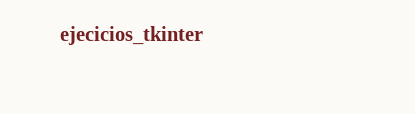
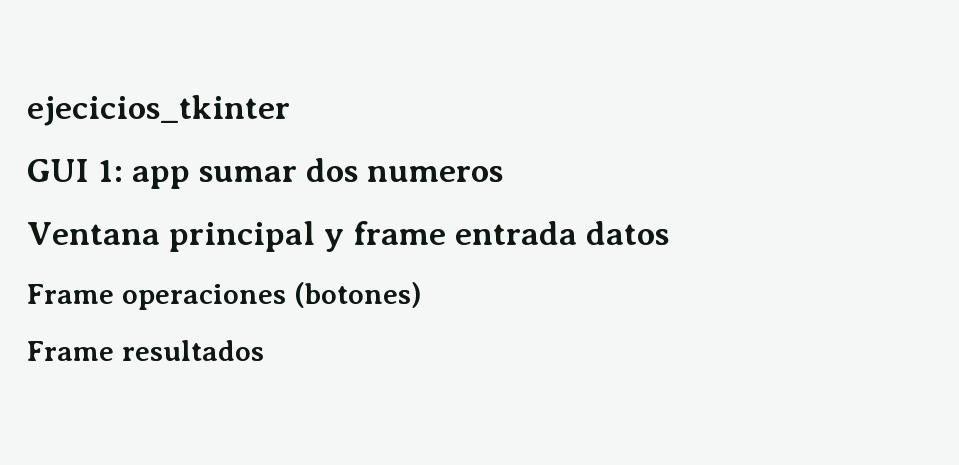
(203, 35) none -> [27,158,504,189] [27,221,670,252] [27,282,422,310] [27,340,264,361] // GUI 1: app sumar dos numeros // Ventana principal y frame entrada datos // Frame operaciones (botones) // Frame resultados

